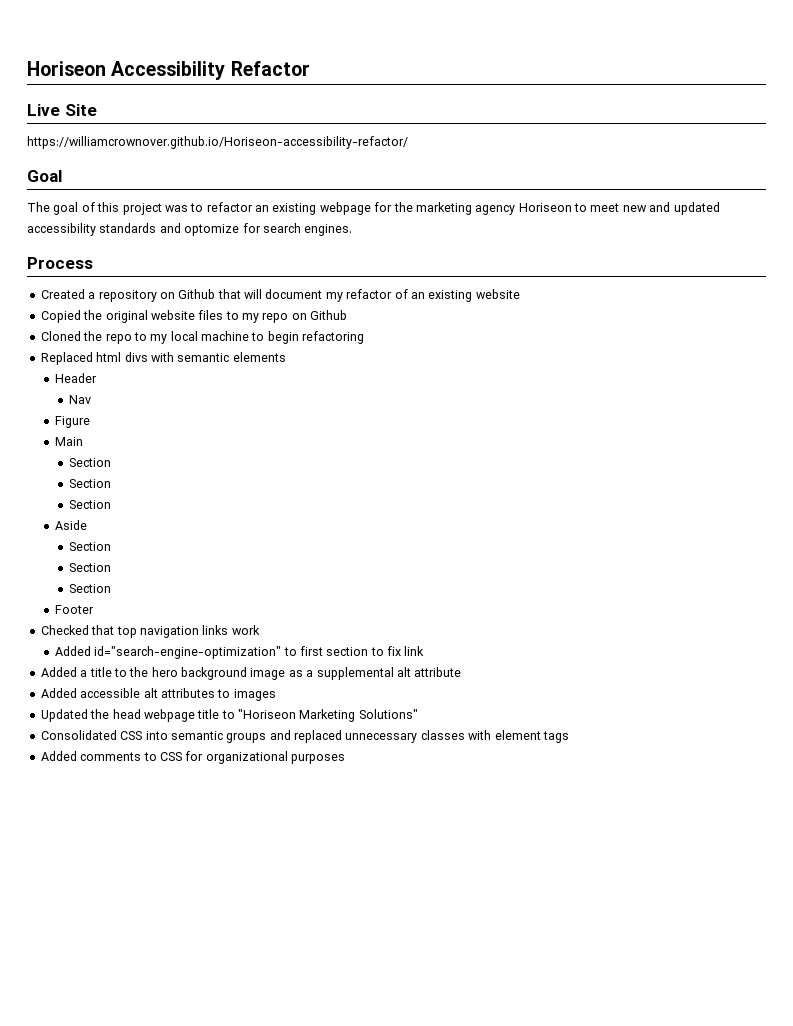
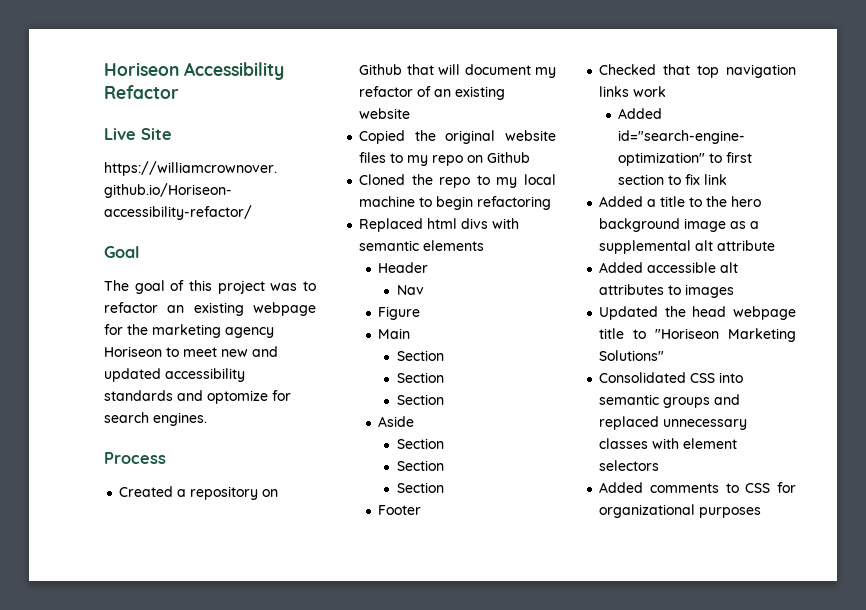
[542,731,569,743] tags -> [599,460,660,471] selectors

